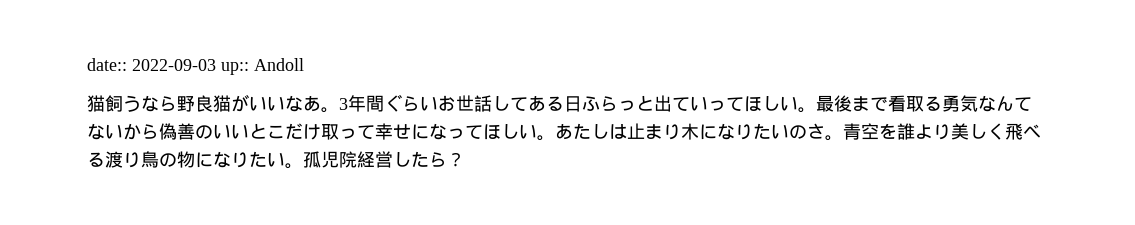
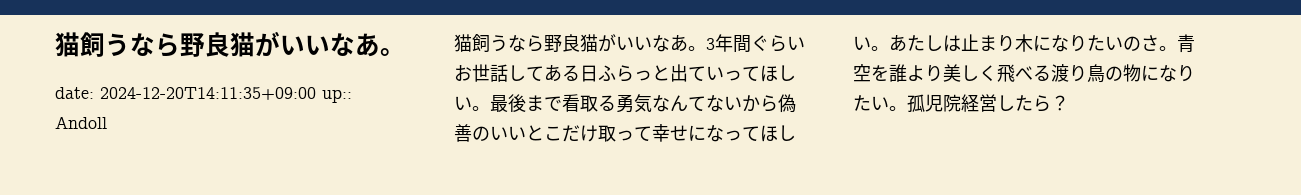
[87,58,216,71] date:: 2022-09-03 -> [55,31,405,57] [55,87,316,100] 猫飼うなら野良猫がいいなあ。 // date: 2024-12-20T14:11:35+09:00

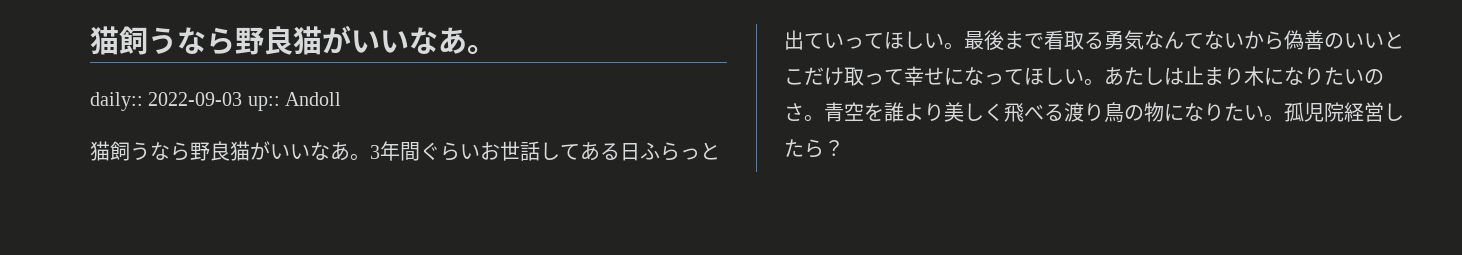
[55,87,316,100] date: 2024-12-20T14:11:35+09:00 -> [90,92,243,111] daily:: 2022-09-03

